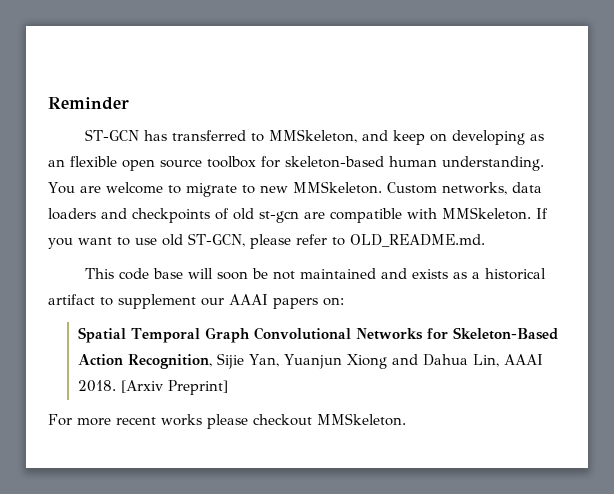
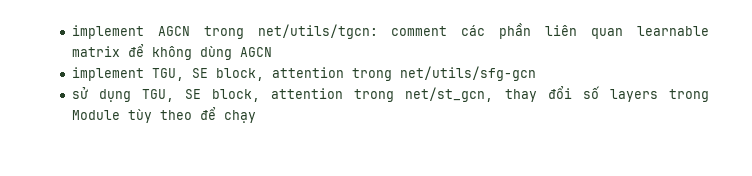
[48,97,129,110] [85,129,545,145] [48,156,544,171] [48,181,542,197] [48,207,548,223] [48,233,485,249] [85,268,547,280] [48,294,344,309] [77,327,558,343] [77,353,543,369] [77,380,228,395] [48,413,406,429] Reminder // ST-GCN has transferred to MMSkeleton, and keep on developing as an flexible open source toolbox for skeleton-based human understanding. You are welcome to migrate to new MMSkeleton. Custom networks, data loaders and checkpoints of old st-gcn are compatible with MMSkeleton. If you want to use old ST-GCN, please refer to OLD_README.md. // This code base will soon be not maintained and exists as a historical artifact to supplement our AAAI papers on: // Spatial Temporal Graph Convolutional Networks for Skeleton-Based Action Recognition, Sijie Yan, Yuanjun Xiong and Dahua Lin, AAAI 2018. [Arxiv Preprint] // For more recent works please checkout MMSkeleton. -> [71,23,709,39] [71,44,272,60] [71,66,536,81] [71,86,709,102] [71,107,256,123] implement AGCN trong net/utils/tgcn: comment các phần liên quan learnable matrix để không dùng AGCN // implement TGU, SE block, attention trong net/utils/sfg-gcn // sử dụng TGU, SE block, attention trong net/st_gcn, thay đổi số layers trong Module tùy theo để chạy

